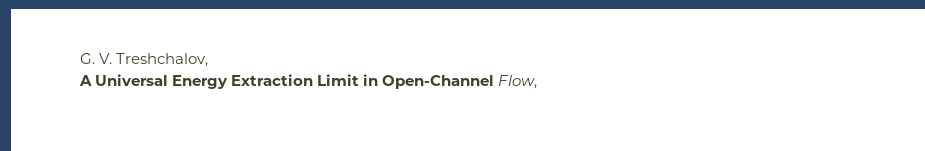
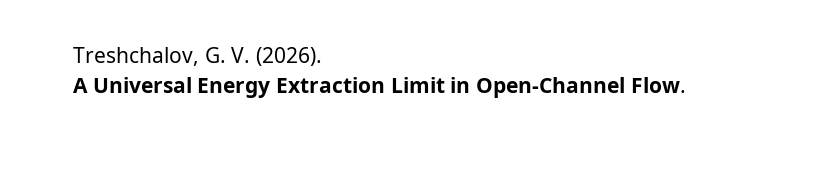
(80, 58) none -> [73,47,199,66] Treshchalov,
[116,53,209,67] Treshchalov, -> [256,47,323,66] (2026).
[498,75,538,89] Flow, -> [630,77,686,93] Flow.

